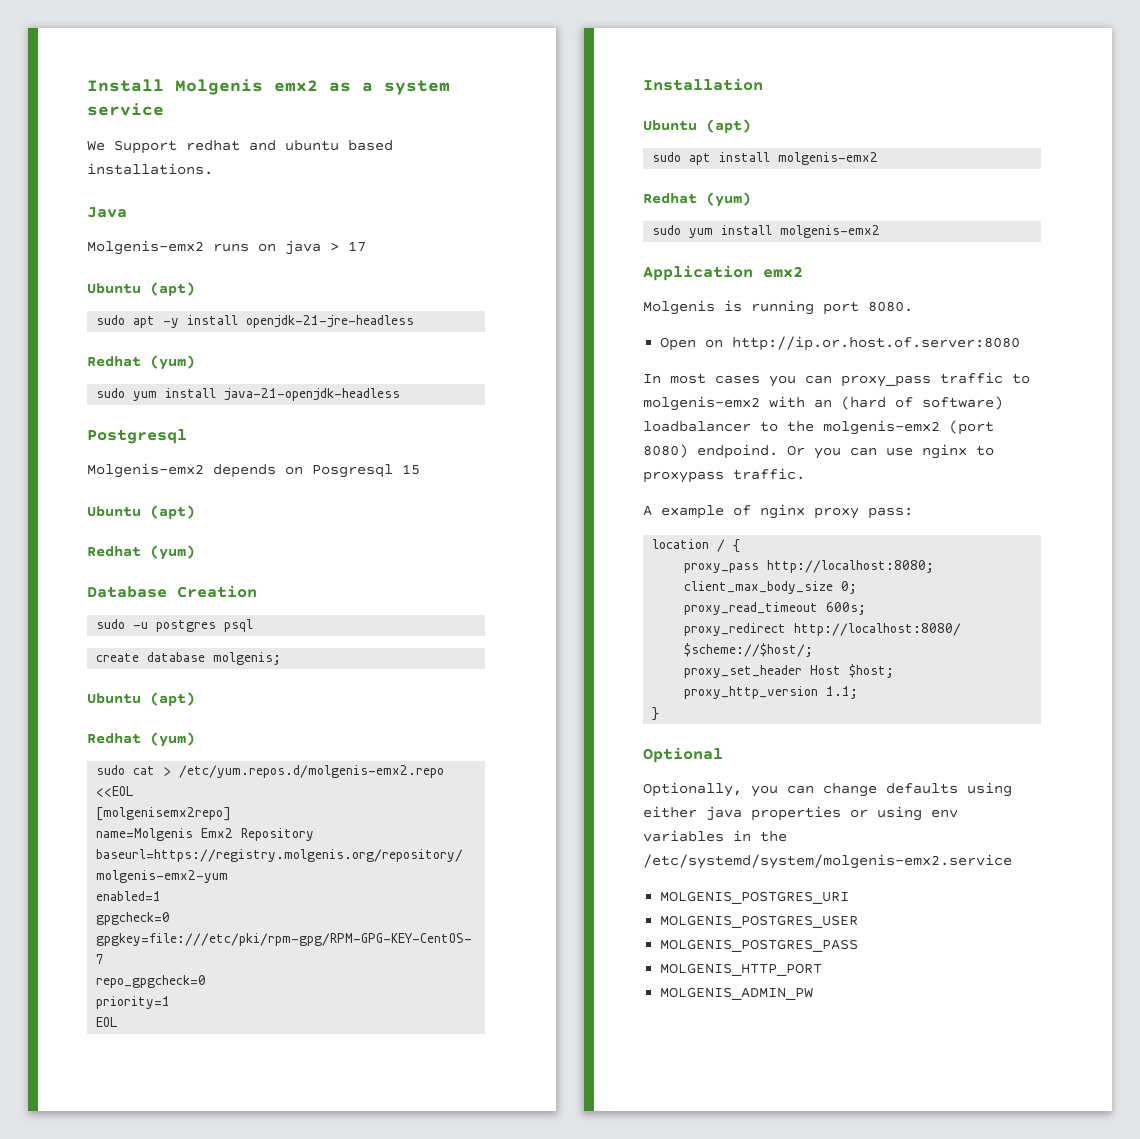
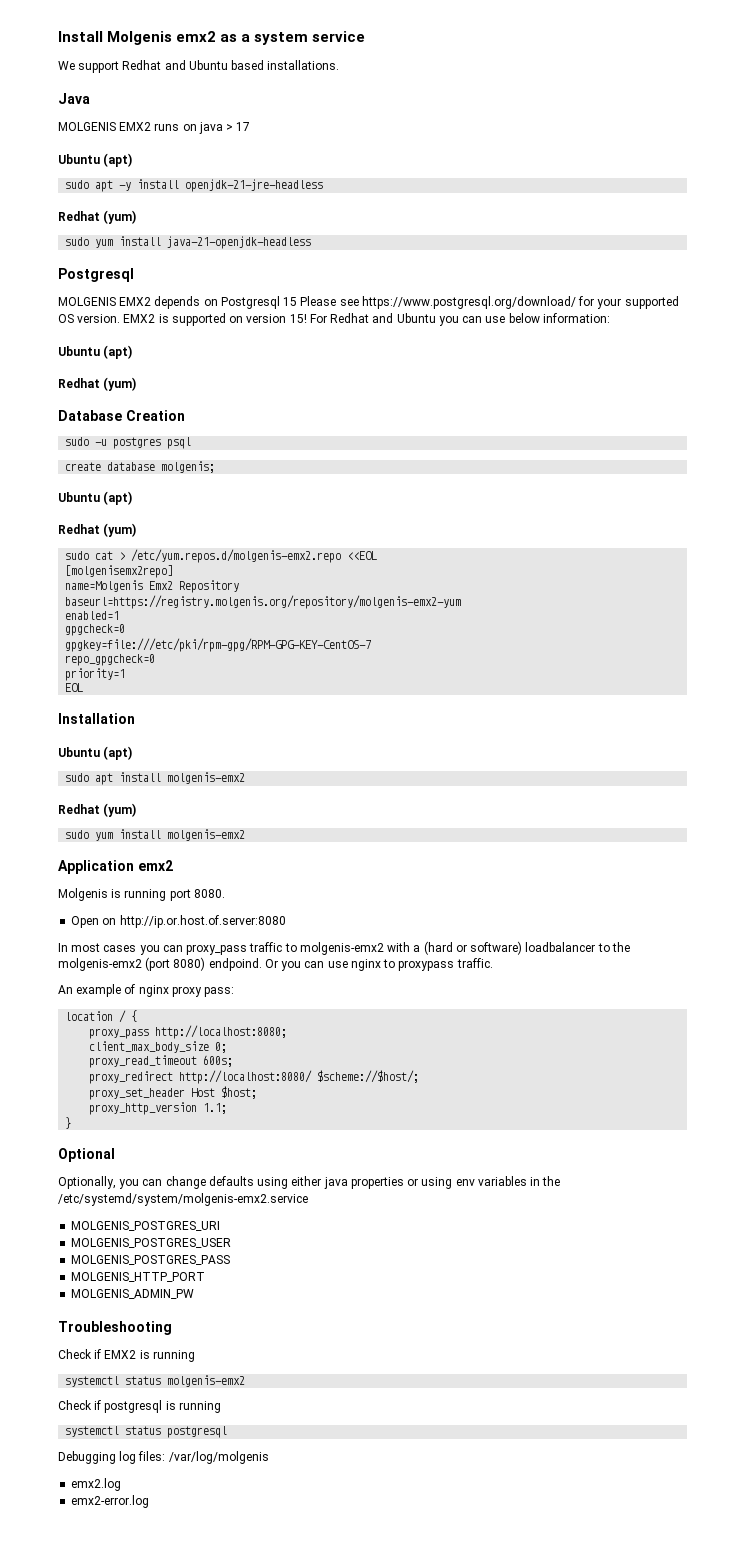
[114,140,339,154] Support redhat and ubuntu -> [78,60,228,73] support Redhat and Ubuntu
[87,240,204,255] Molgenis-emx2 -> [58,122,152,131] MOLGENIS EMX2
[87,463,204,478] Molgenis-emx2 -> [58,297,152,306] MOLGENIS EMX2
[312,464,393,478] Posgresql -> [220,296,280,309] Postgresql
(420, 469) none -> [300,296,679,309] [58,313,610,326] Please see https://www.postgresql.org/download/ for your supported OS version. EMX2 is supported on version 15! For Redhat and Ubuntu you can use below information:
[814,396,913,410] an (hard of -> [413,941,467,955] a (hard or
[643,505,652,516] A -> [58,985,73,994] An
(814, 993) none -> [58,1321,172,1335] [58,1349,195,1362] [65,1375,246,1387] [58,1400,221,1413] [65,1426,228,1438] [58,1451,269,1464] [71,1478,122,1491] [71,1495,150,1508] // Troubleshooting // Check if EMX2 is running // systemctl status molgenis-emx2 // Check if postgresql is running // systemctl status postgresql // Debugging log files: /var/log/molgenis // emx2.log // emx2-error.log

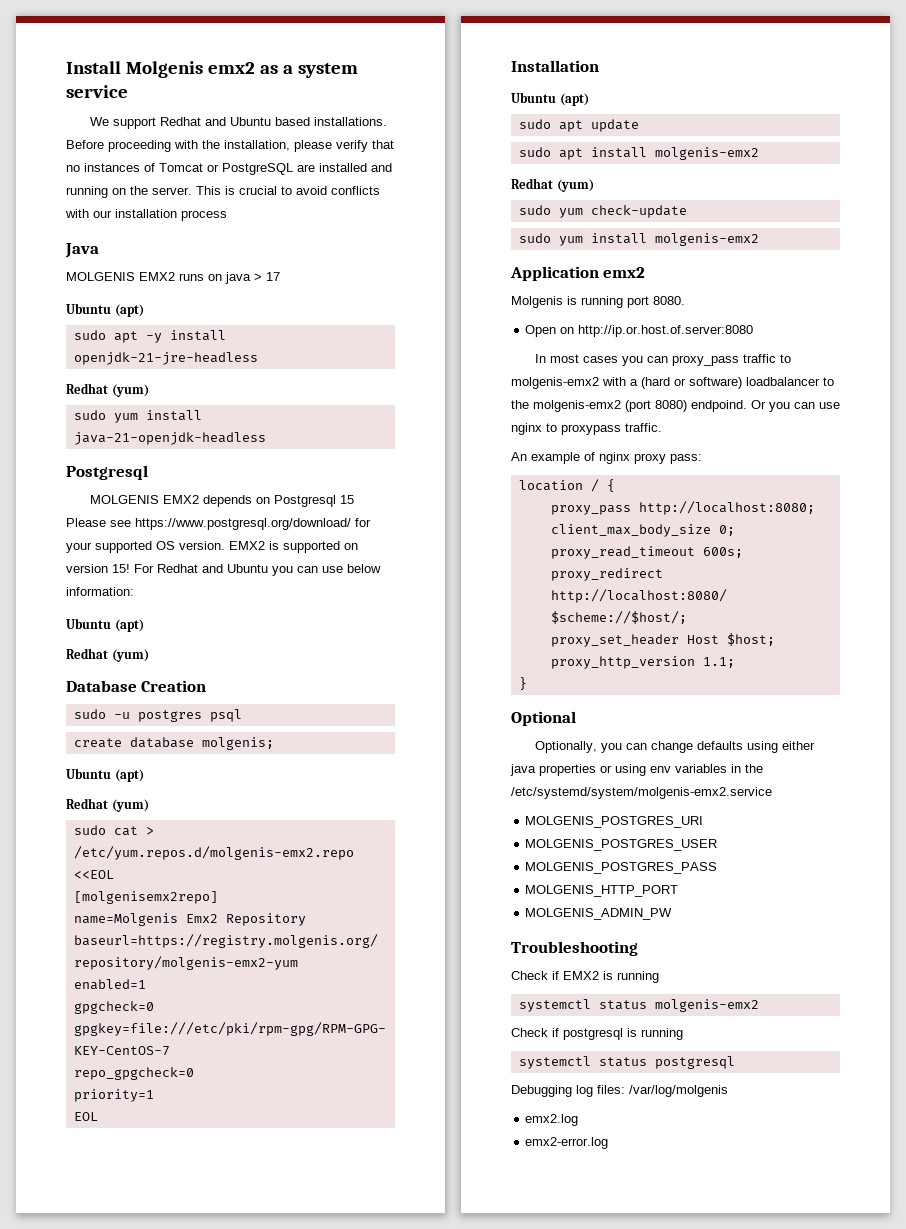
(340, 65) none -> [66,140,394,152] [66,163,392,175] [66,186,380,198] [65,209,227,221] Before proceeding with the installation, please verify that no instances of Tomcat or PostgreSQL are installed and running on the server. This is crucial to avoid conflicts with our installation process
(133, 753) none -> [518,119,639,132] // sudo apt update
(137, 810) none -> [518,205,687,218] // sudo yum check-update

